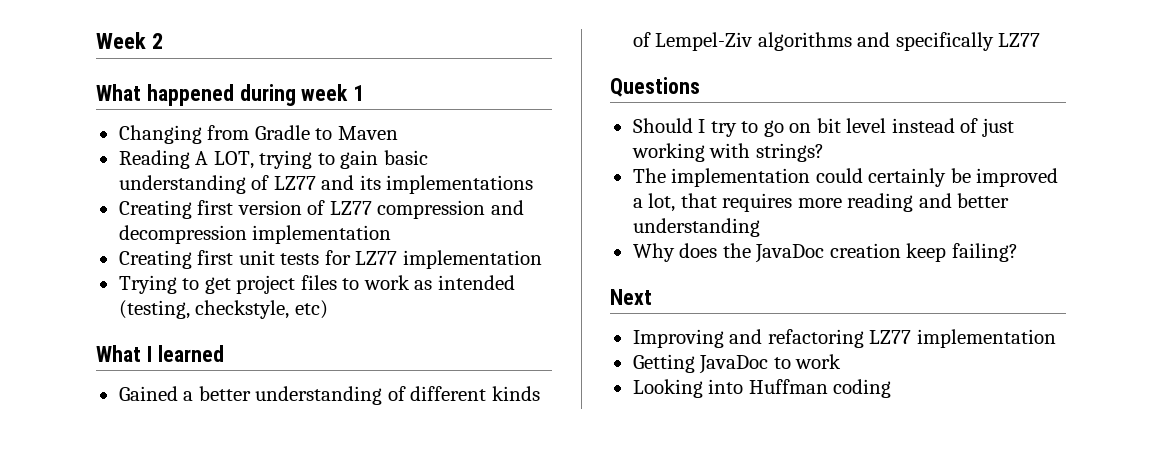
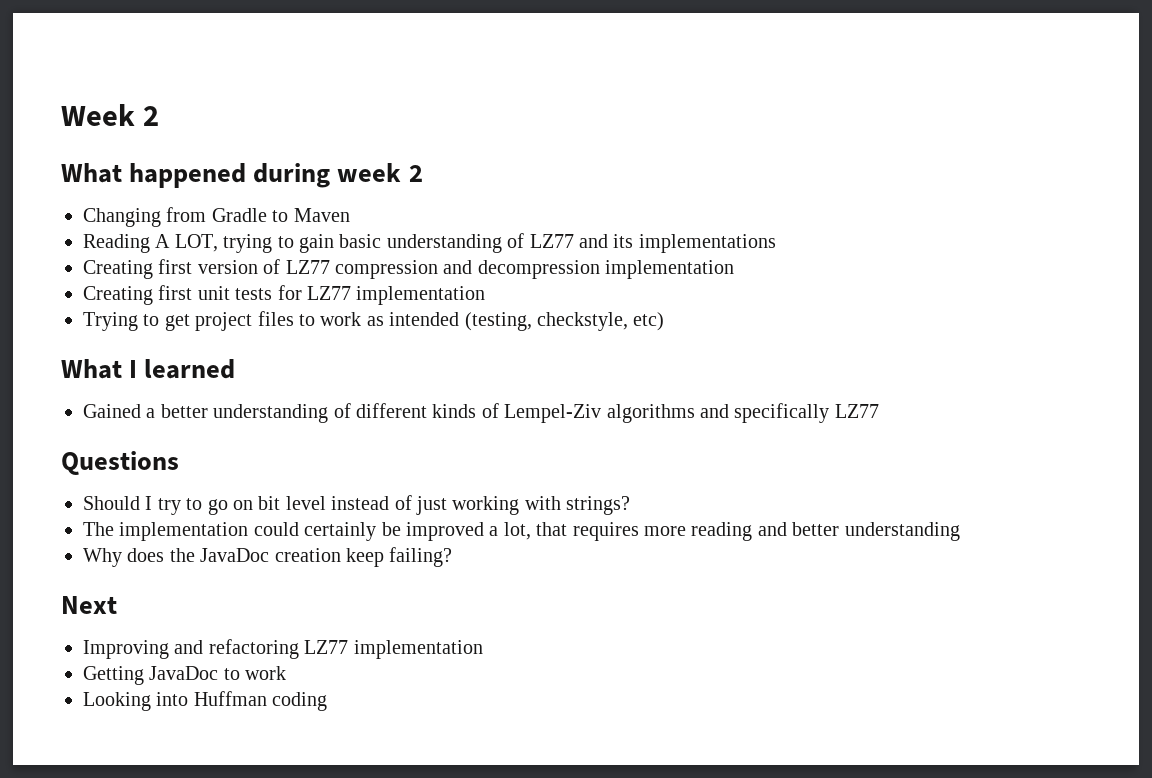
[353,85,365,101] 1 -> [408,165,423,182] 2

